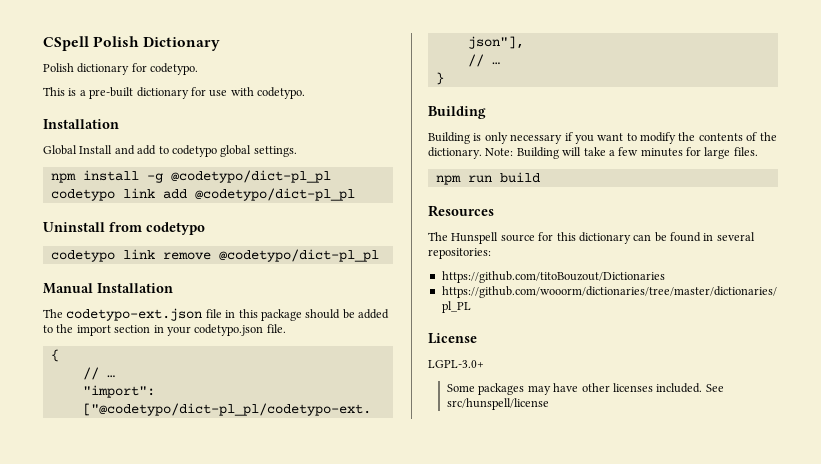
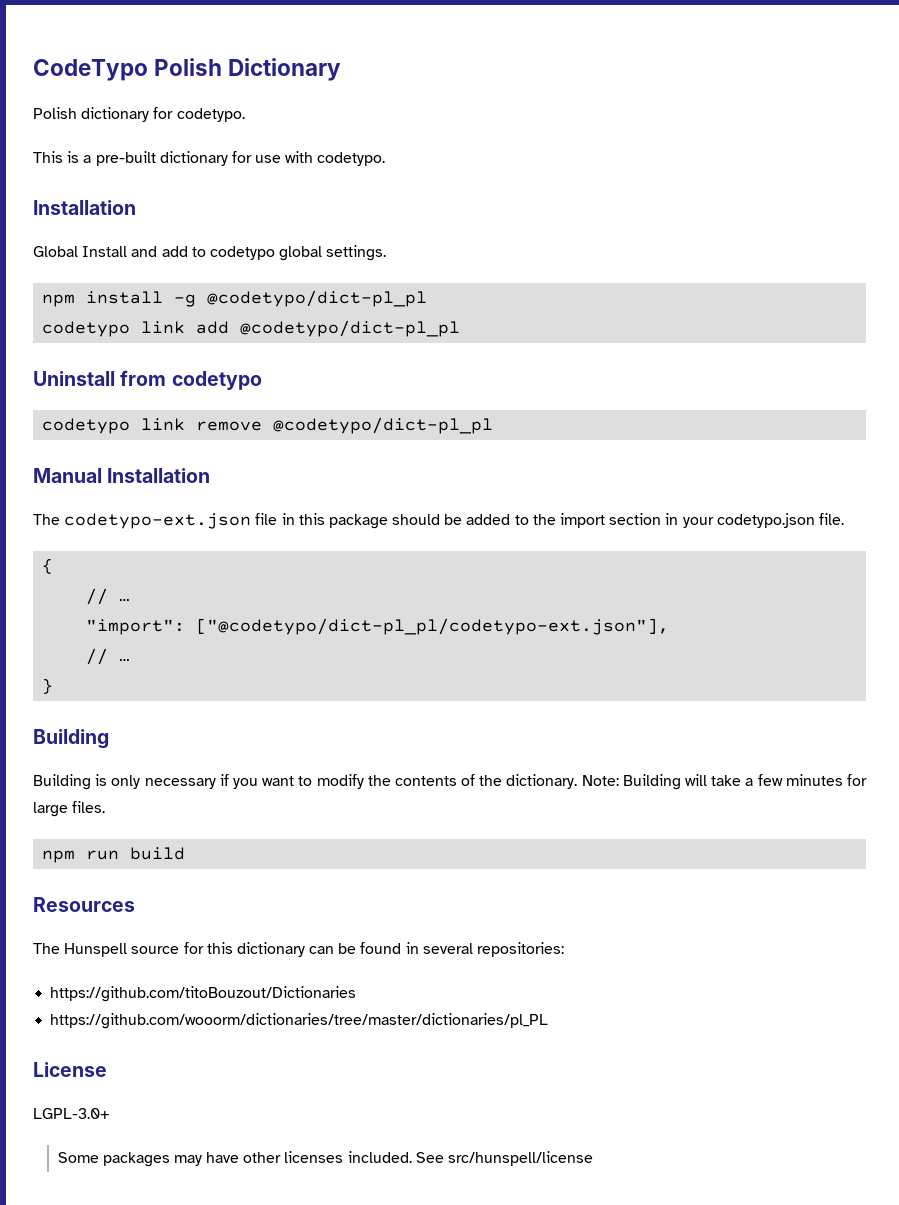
[43,36,89,51] CSpell -> [33,59,148,81] CodeTypo

